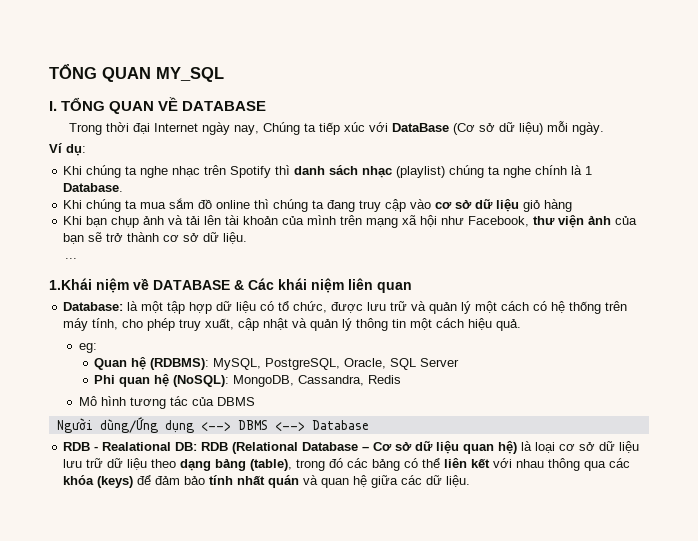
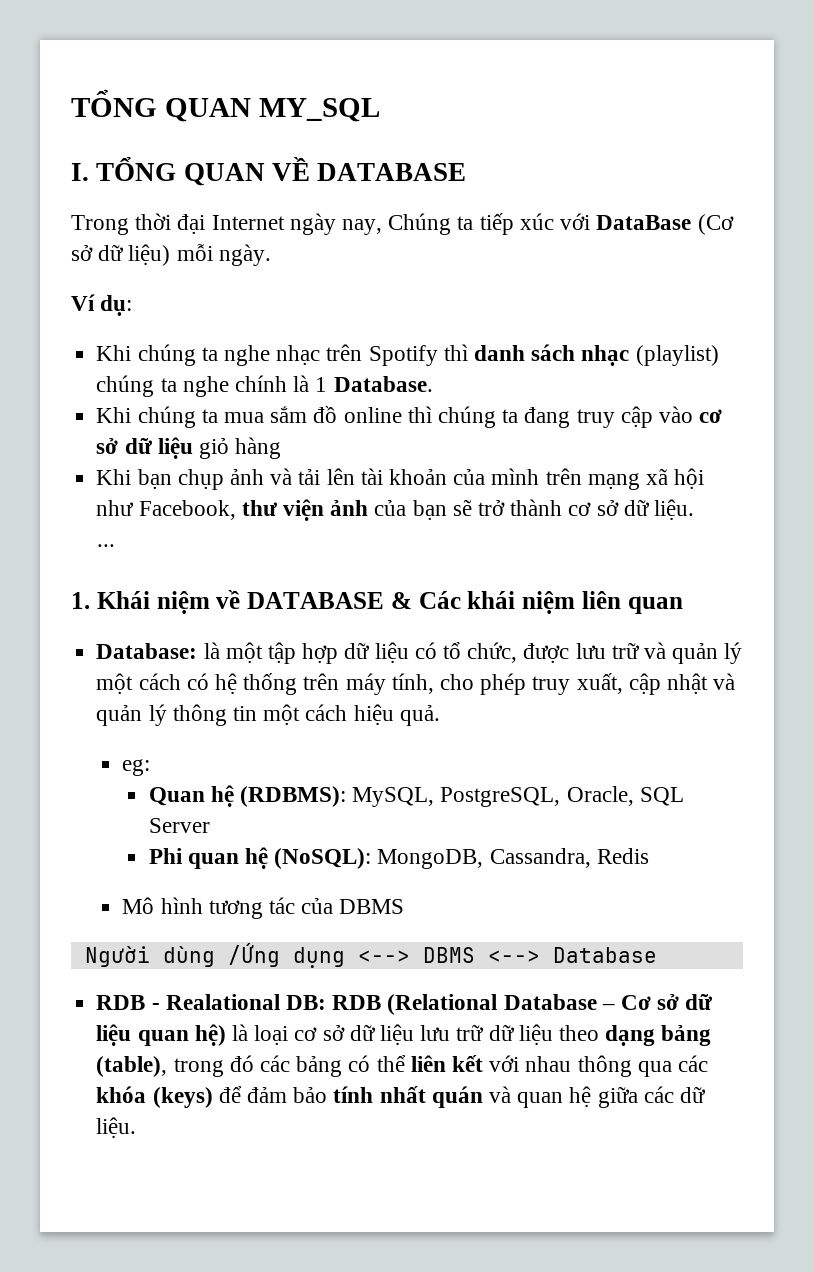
[49,278,92,290] 1.Khái -> [71,591,150,609] 1. Khái
[99,417,158,433] dùng/Ứng -> [162,943,280,967] dùng /Ứng

